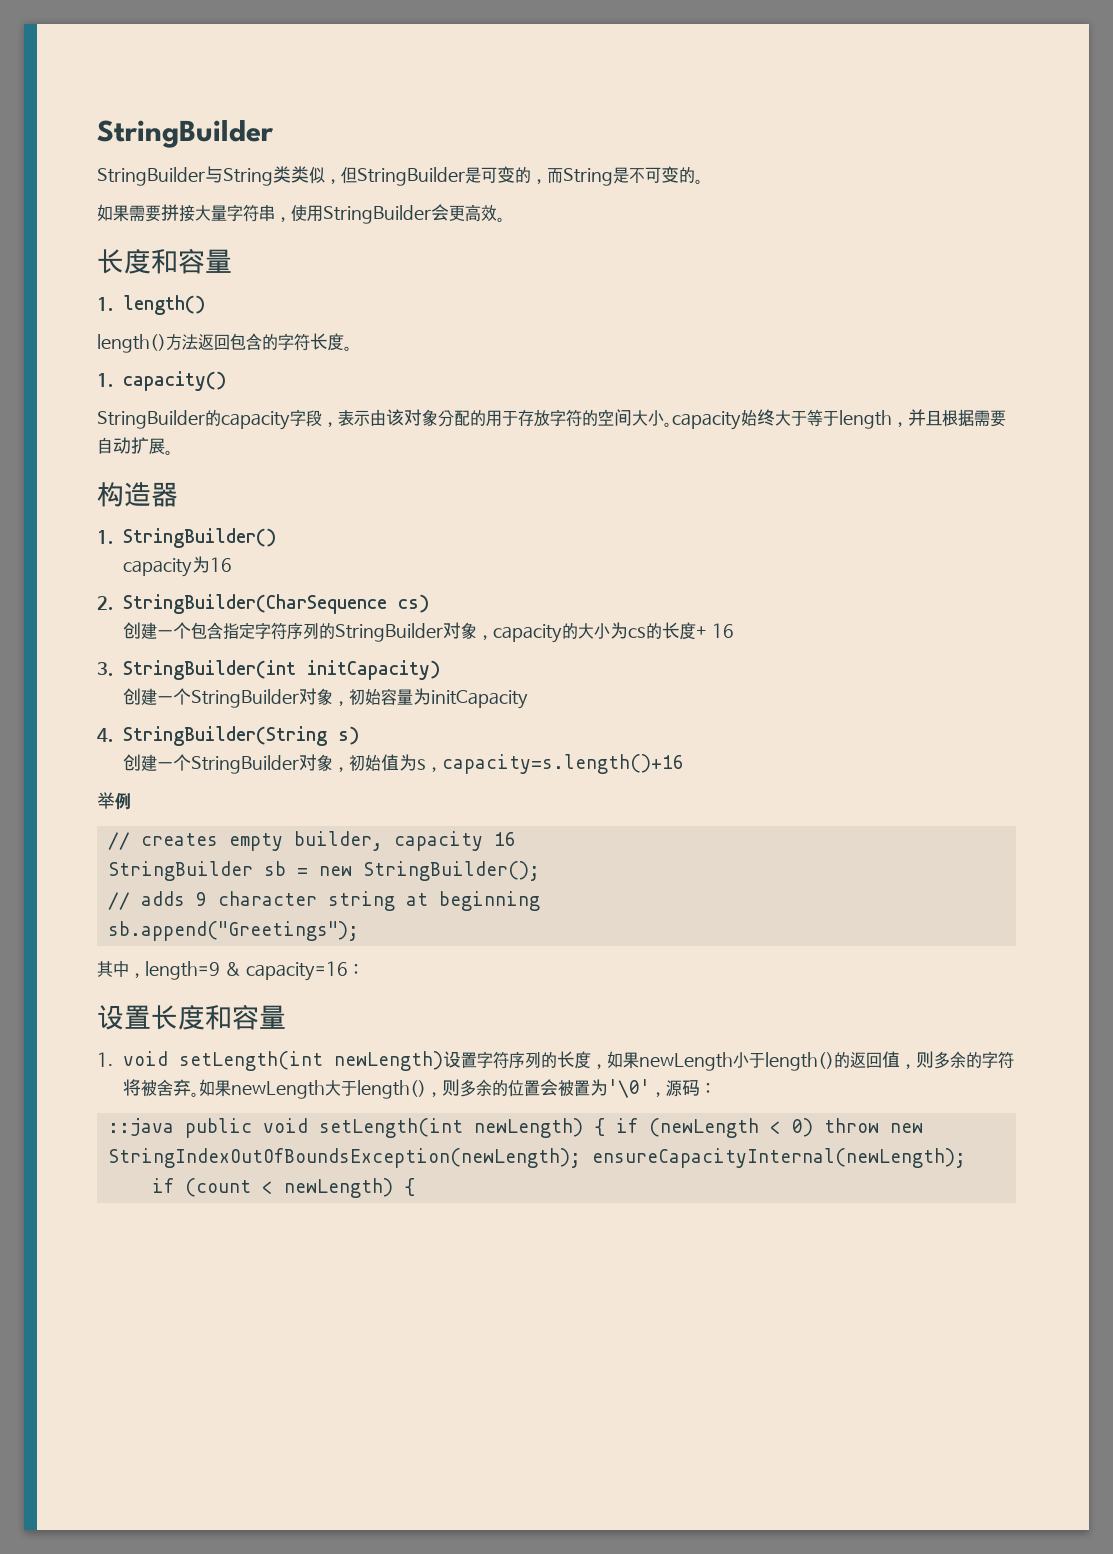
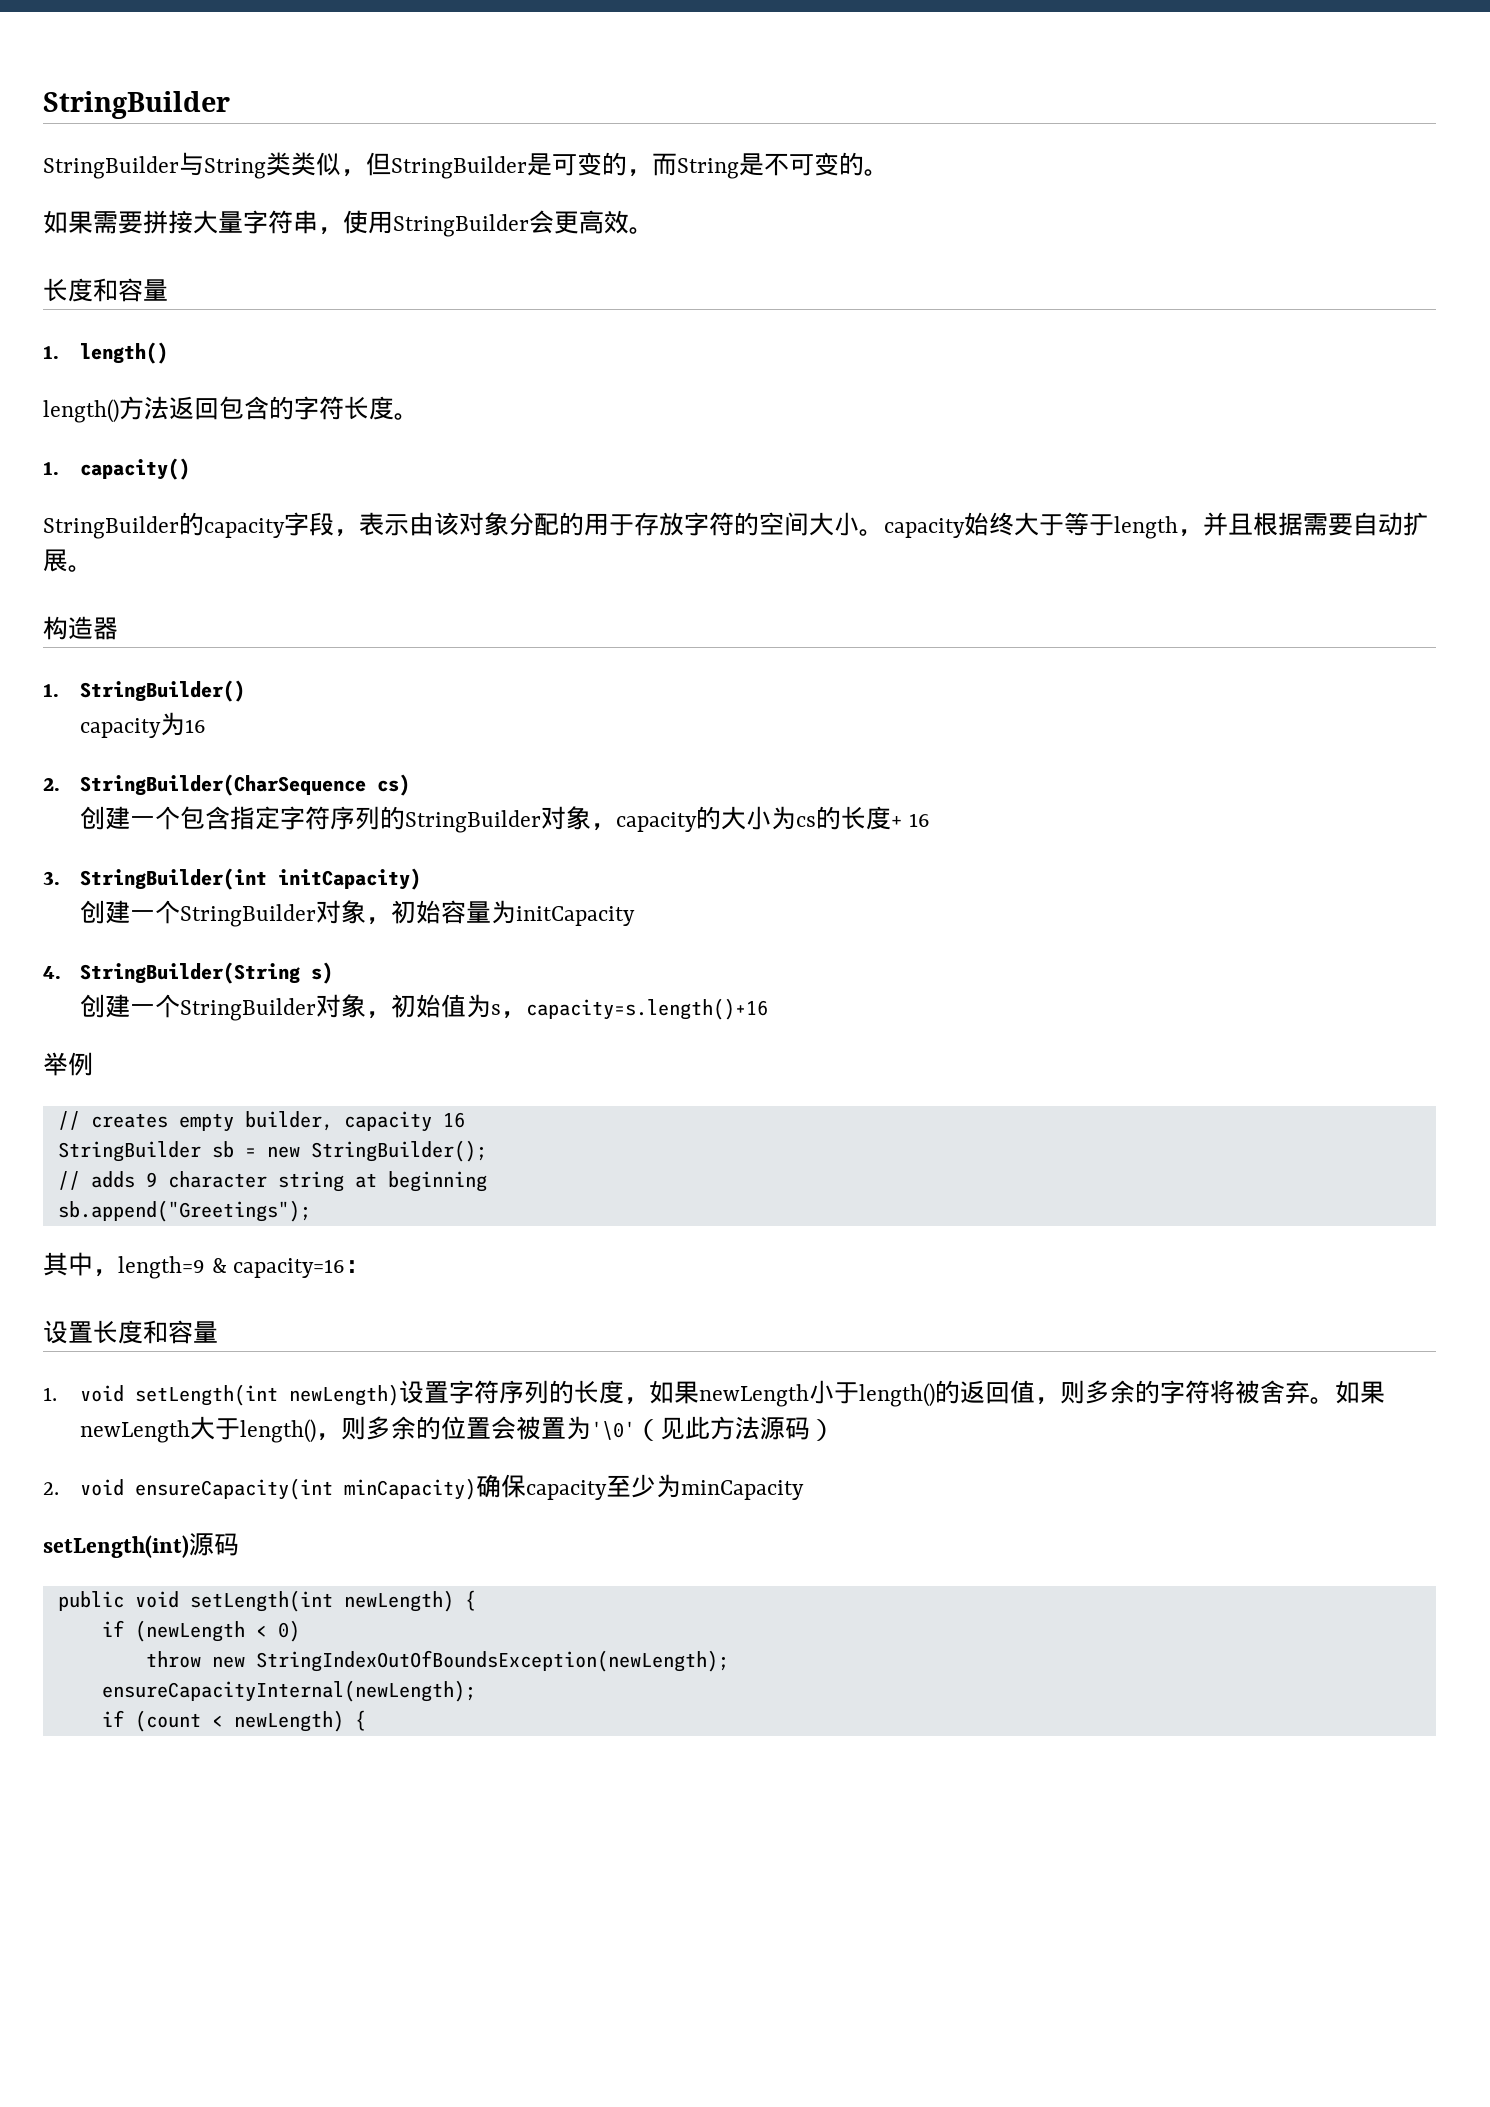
[650,1080,717,1097] [107,1118,174,1136] ，源码： // ::java -> [635,1416,836,1441] [43,1474,805,1500] [43,1533,239,1558] （见此方法源码） // 2. void ensureCapacity(int minCapacity)确保capacity至少为minCapacity // setLength(int)源码 //
(605, 1127) none -> (476, 1600) //
(813, 1127) none -> (300, 1631) //
(581, 1158) none -> (729, 1661) //

